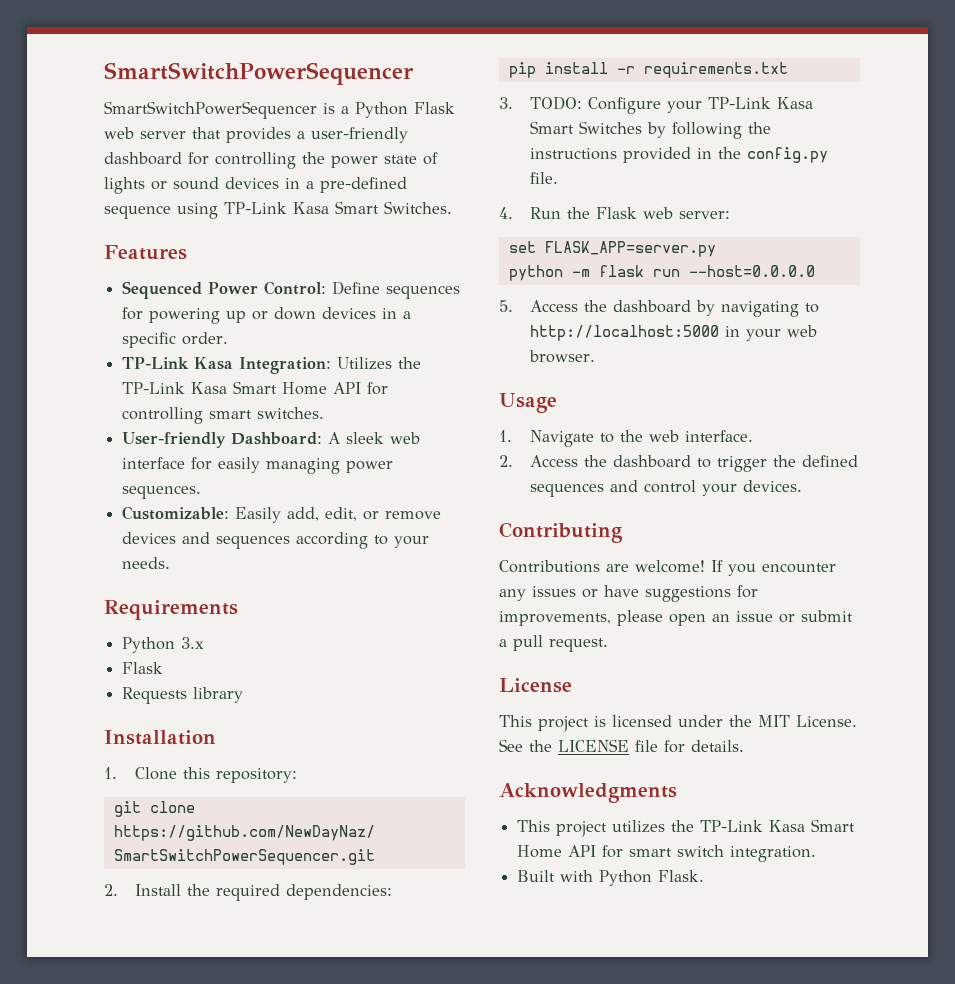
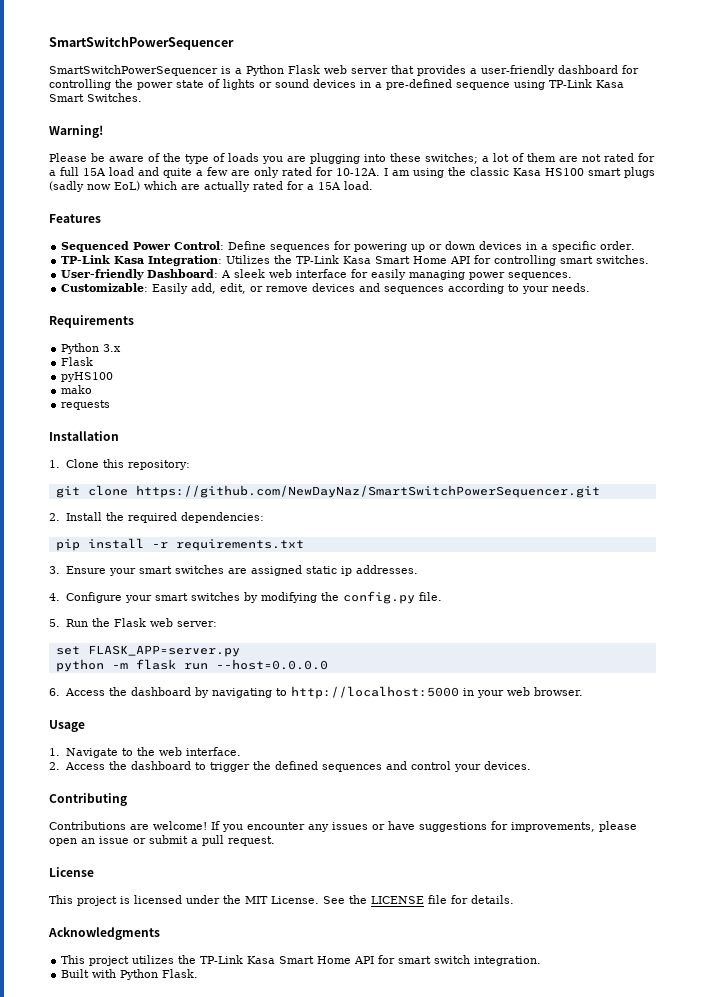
(452, 207) none -> [49,125,103,138] [49,153,655,164] [49,167,655,178] [49,181,373,192] // Warning! // Please be aware of the type of loads you are plugging into these switches; a lot of them are not rated for a full 15A load and quite a few are only rated for 10-12A. I am using the classic Kasa HS100 smart plugs (sadly now EoL) which are actually rated for a 15A load.
[122,687,244,704] Requests library -> [61,372,114,382] [61,385,93,394] [61,400,111,410] pyHS100 // mako // requests
[529,96,813,114] [529,121,771,139] [529,147,712,163] TODO: Configure your TP-Link Kasa Smart Switches by following the instructions provided in -> [65,565,418,576] [49,592,317,603] Ensure your smart switches are assigned static ip addresses. // 4. Configure your smart switches by modifying
[499,207,513,219] 4. -> [49,619,60,627] 5.
[499,300,513,312] 5. -> [49,688,60,696] 6.

